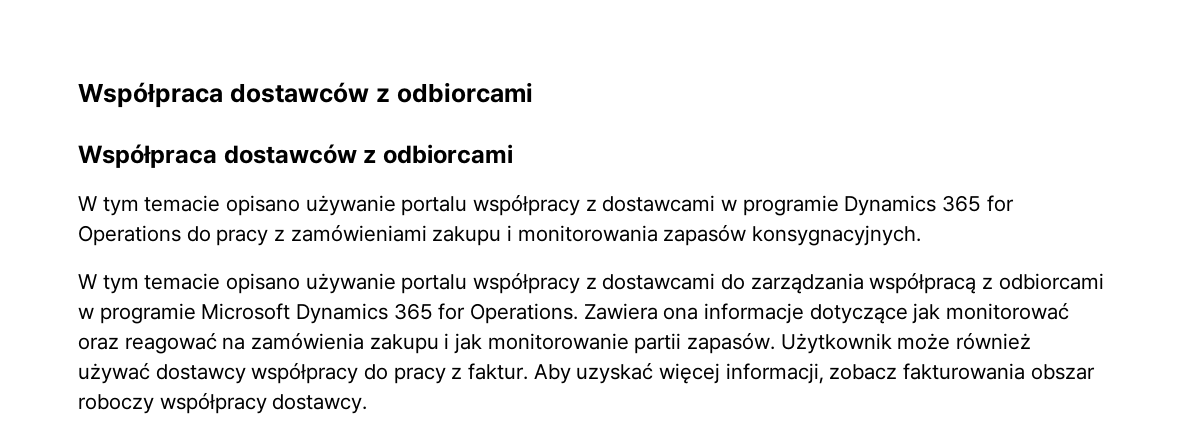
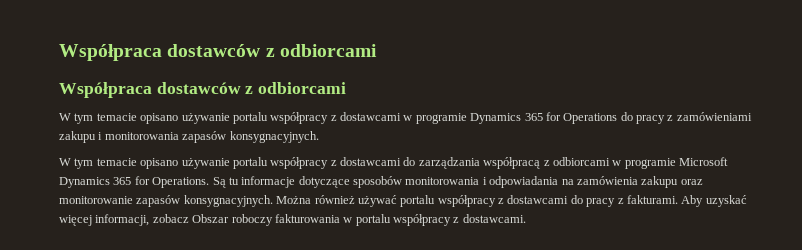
[583,302,1070,324] [78,332,1032,354] [78,362,529,384] Zawiera ona informacje dotyczące jak monitorować oraz reagować na zamówienia zakupu i jak monitorowanie partii zapasów. Użytkownik może również używać dostawcy współpracy do pracy z faktur. -> [212,176,703,188] [59,195,678,207] Są tu informacje dotyczące sposobów monitorowania i odpowiadania na zamówienia zakupu oraz monitorowanie zapasów konsygnacyjnych. Można również używać portalu współpracy z dostawcami do pracy z fakturami.
[903,363,1095,380] [78,392,368,414] fakturowania obszar roboczy współpracy dostawcy. -> [192,214,526,226] Obszar roboczy fakturowania w portalu współpracy z dostawcami.

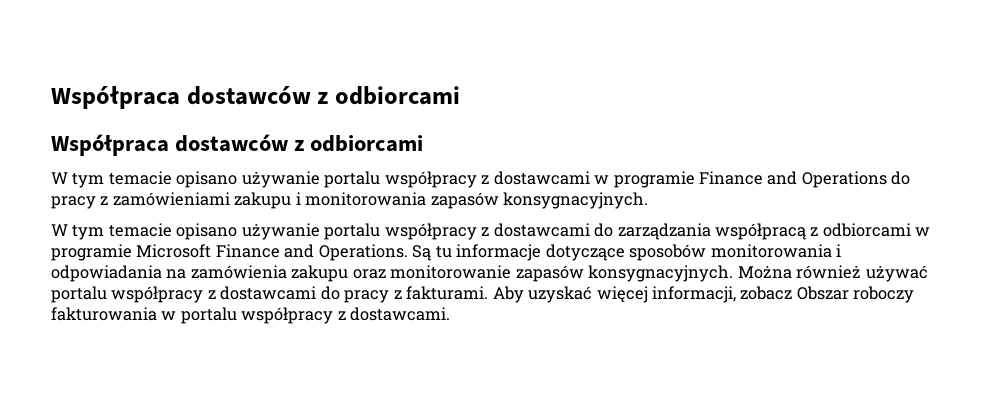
[470,112,561,124] Dynamics 365 for -> [699,171,798,185] Finance and
[59,176,150,188] Dynamics 365 for -> [215,244,315,258] Finance and

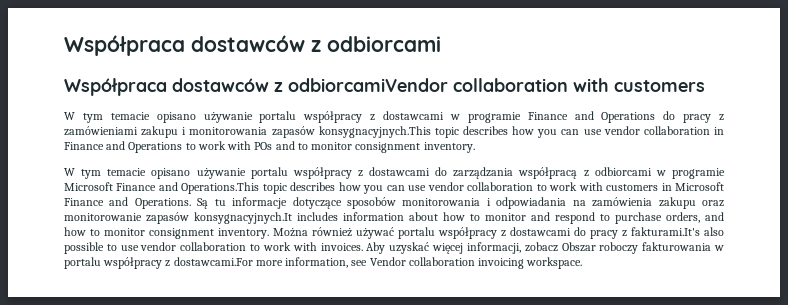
[310,135,424,152] odbiorcami -> [288,78,705,92] odbiorcamiVendor collaboration with customers
[503,192,649,209] konsygnacyjnych. -> [318,126,724,138] [64,141,475,153] konsygnacyjnych.This topic describes how you can use vendor collaboration in Finance and Operations to work with POs and to monitor consignment inventory.
(315, 251) none -> [181,182,724,194] [64,197,129,206] Operations.This topic describes how you can use vendor collaboration to work with customers in Microsoft Finance and
[588,265,734,282] konsygnacyjnych. -> [194,212,724,224] [64,227,269,239] konsygnacyjnych.It includes information about how to monitor and respond to purchase orders, and how to monitor consignment inventory.
[406,286,489,300] fakturami. -> [631,227,724,236] [64,242,363,254] fakturami.It's also possible to use vendor collaboration to work with invoices.
[350,307,451,321] dostawcami. -> [173,257,583,269] dostawcami.For more information, see Vendor collaboration invoicing workspace.

